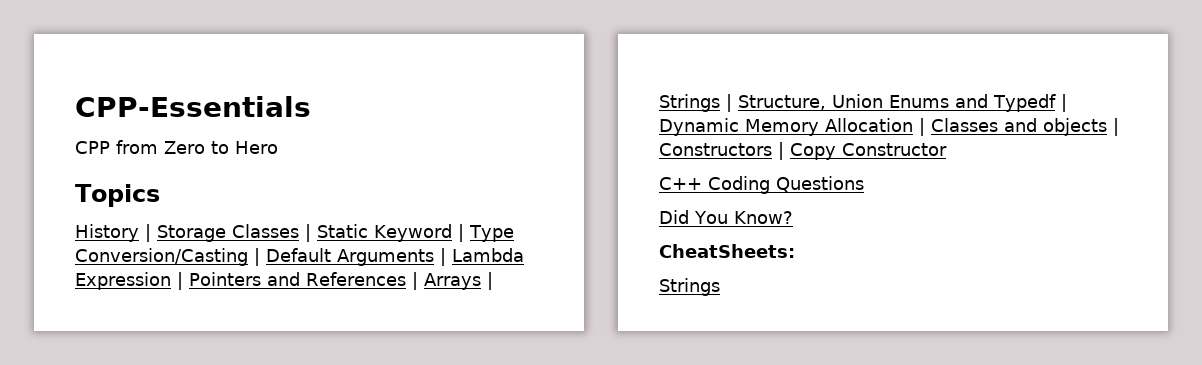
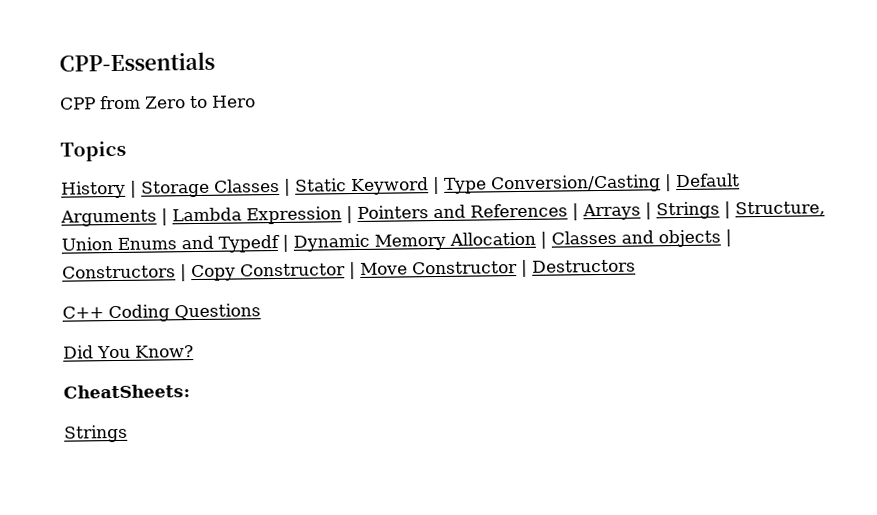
(947, 149) none -> [349,259,636,280] | Move Constructor | Destructors

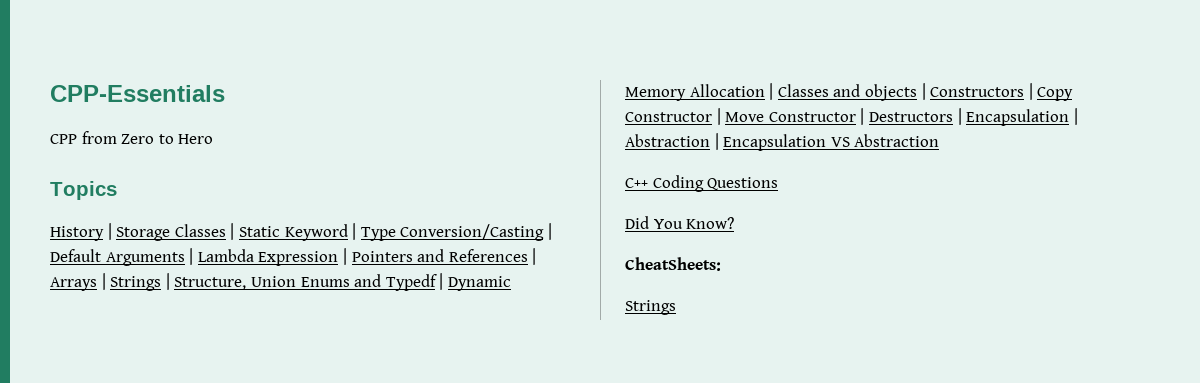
(636, 266) none -> [957,108,1078,126] [625,133,940,151] | Encapsulation | Abstraction | Encapsulation VS Abstraction

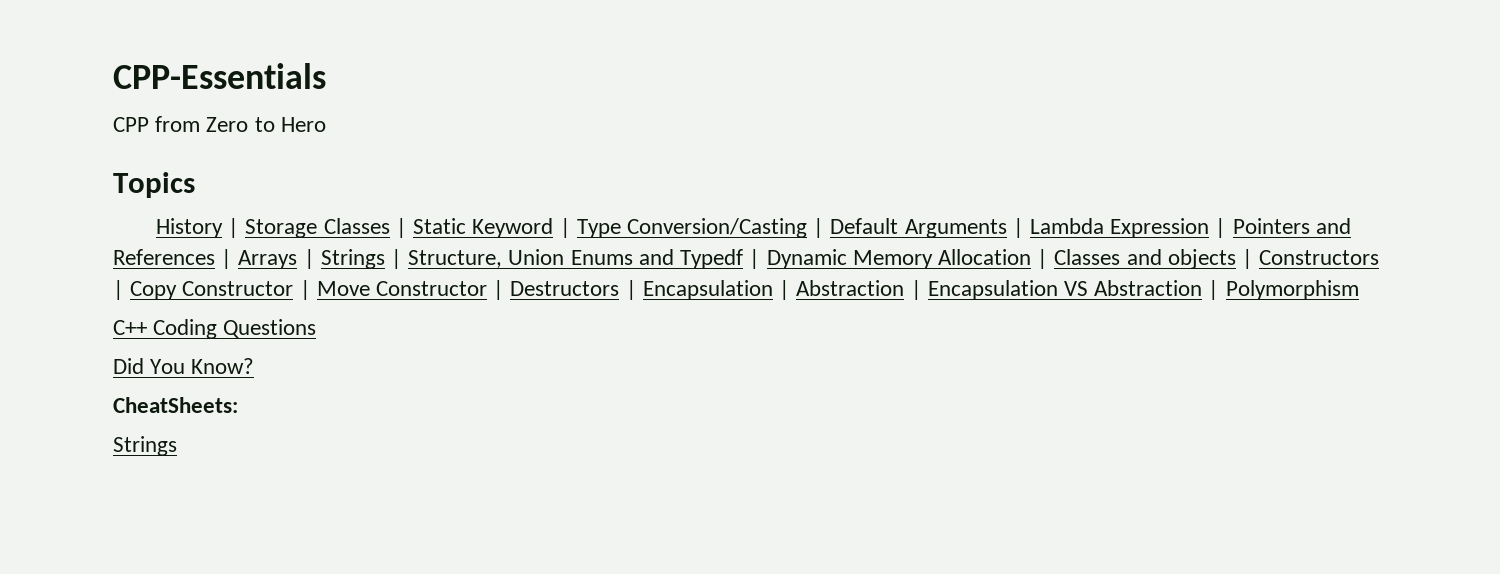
(940, 140) none -> [1208,280,1359,300] | Polymorphism

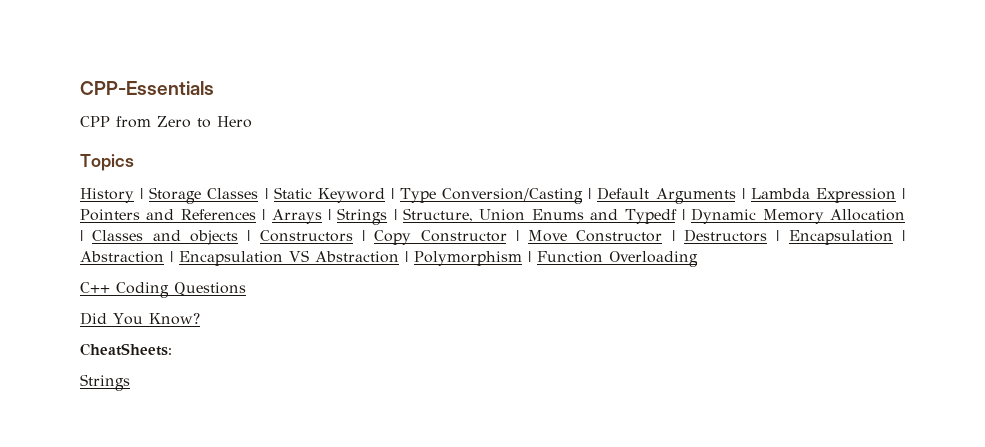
(1359, 290) none -> [528,251,698,267] | Function Overloading

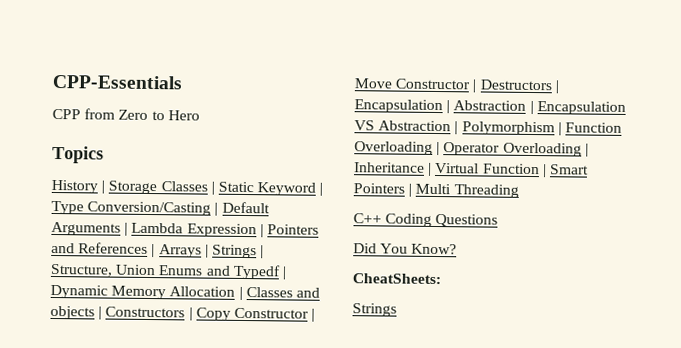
(698, 259) none -> [436,142,589,157] [354,162,589,178] [353,183,519,198] | Operator Overloading | Inheritance | Virtual Function | Smart Pointers | Multi Threading

